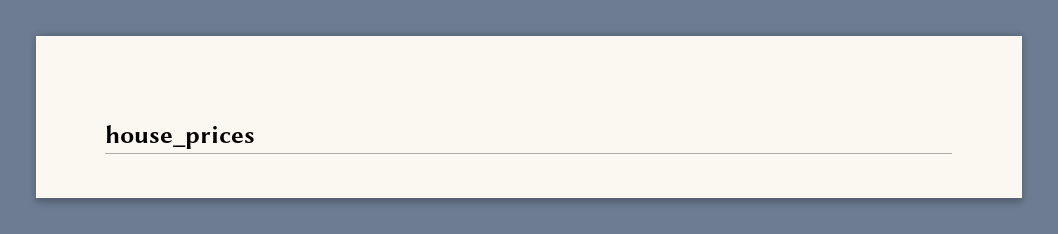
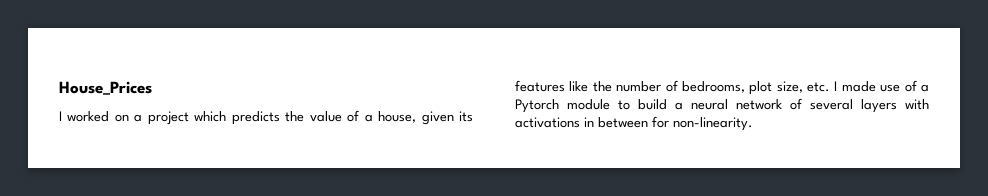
[105,125,255,149] house_prices -> [59,81,152,95] [59,110,473,125] [515,80,929,95] [515,98,929,113] [515,116,753,131] House_Prices // I worked on a project which predicts the value of a house, given its features like the number of bedrooms, plot size, etc. I made use of a Pytorch module to build a neural network of several layers with activations in between for non-linearity.

